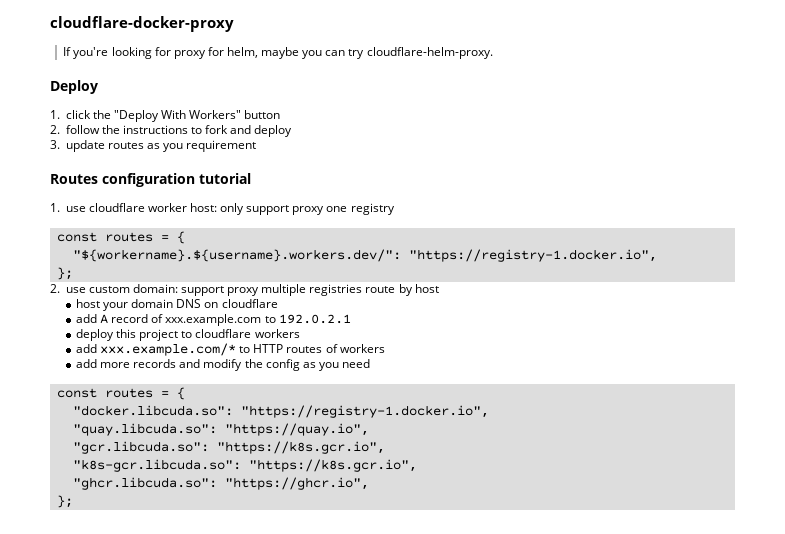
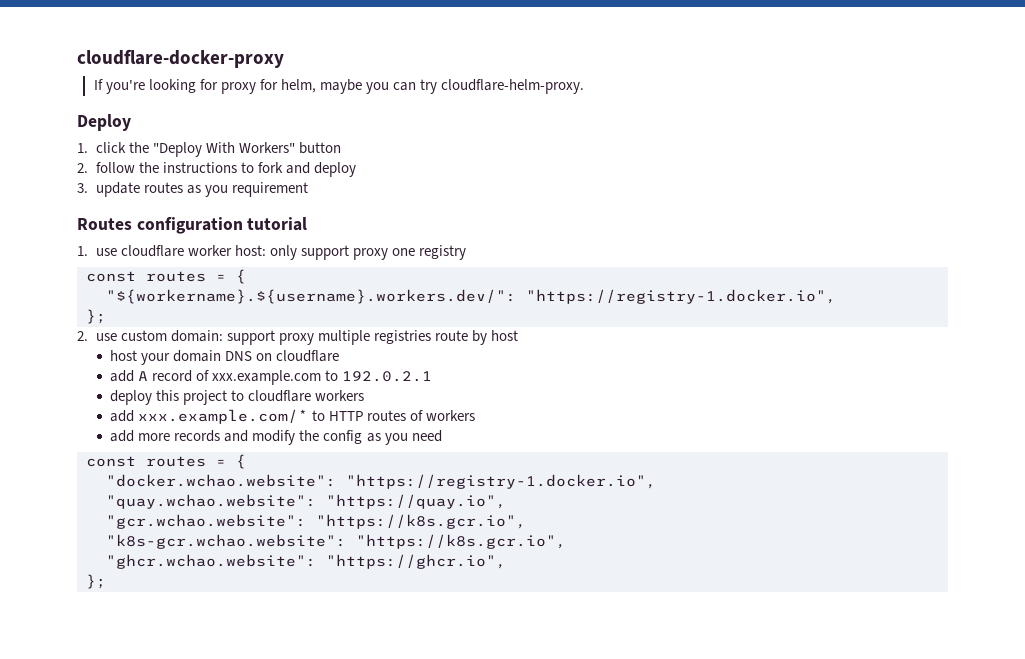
[72,405,489,418] [72,423,217,436] "docker.libcuda.so": "https://registry-1.docker.io", // "quay.libcuda.so": -> [106,474,656,489] [106,494,316,509] "docker.wchao.website": "https://registry-1.docker.io", // "quay.wchao.website":
[72,441,385,454] [72,459,417,472] [72,477,217,490] "gcr.libcuda.so": "https://k8s.gcr.io", // "k8s-gcr.libcuda.so": "https://k8s.gcr.io", // "ghcr.libcuda.so": -> [106,514,526,529] [106,534,566,549] [106,554,316,569] "gcr.wchao.website": "https://k8s.gcr.io", // "k8s-gcr.wchao.website": "https://k8s.gcr.io", // "ghcr.wchao.website":

